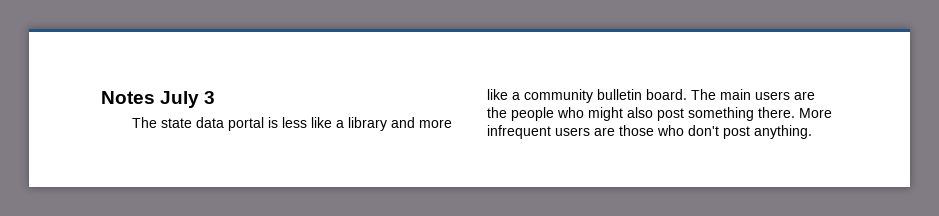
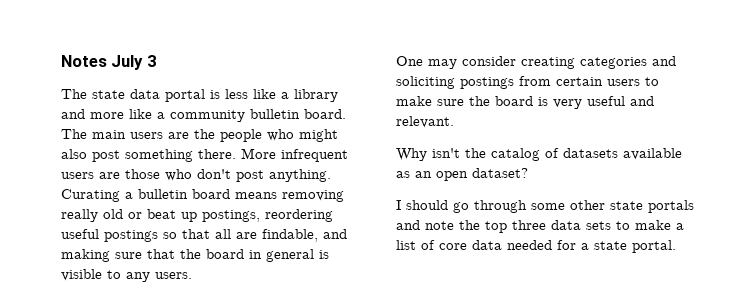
(812, 132) none -> [61,189,344,202] [61,209,333,222] [61,229,347,242] [61,249,329,262] [61,269,192,282] [396,56,676,69] [396,76,659,89] [396,96,654,109] [396,116,454,128] [396,148,682,161] [396,168,528,181] [396,200,694,213] [396,220,684,233] [396,240,676,253] Curating a bulletin board means removing really old or beat up postings, reordering useful postings so that all are findable, and making sure that the board in general is visible to any users. // One may consider creating categories and soliciting postings from certain users to make sure the board is very useful and relevant. // Why isn't the catalog of datasets available as an open dataset? // I should go through some other state portals and note the top three data sets to make a list of core data needed for a state portal.

